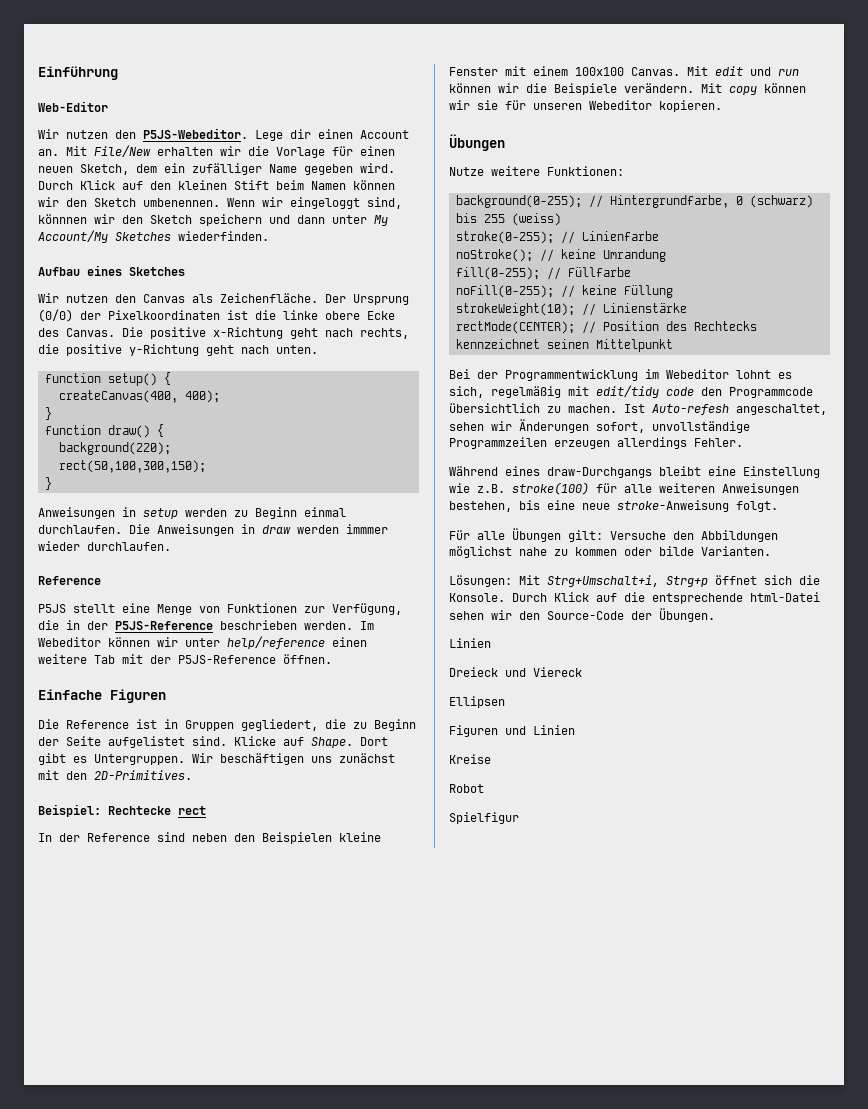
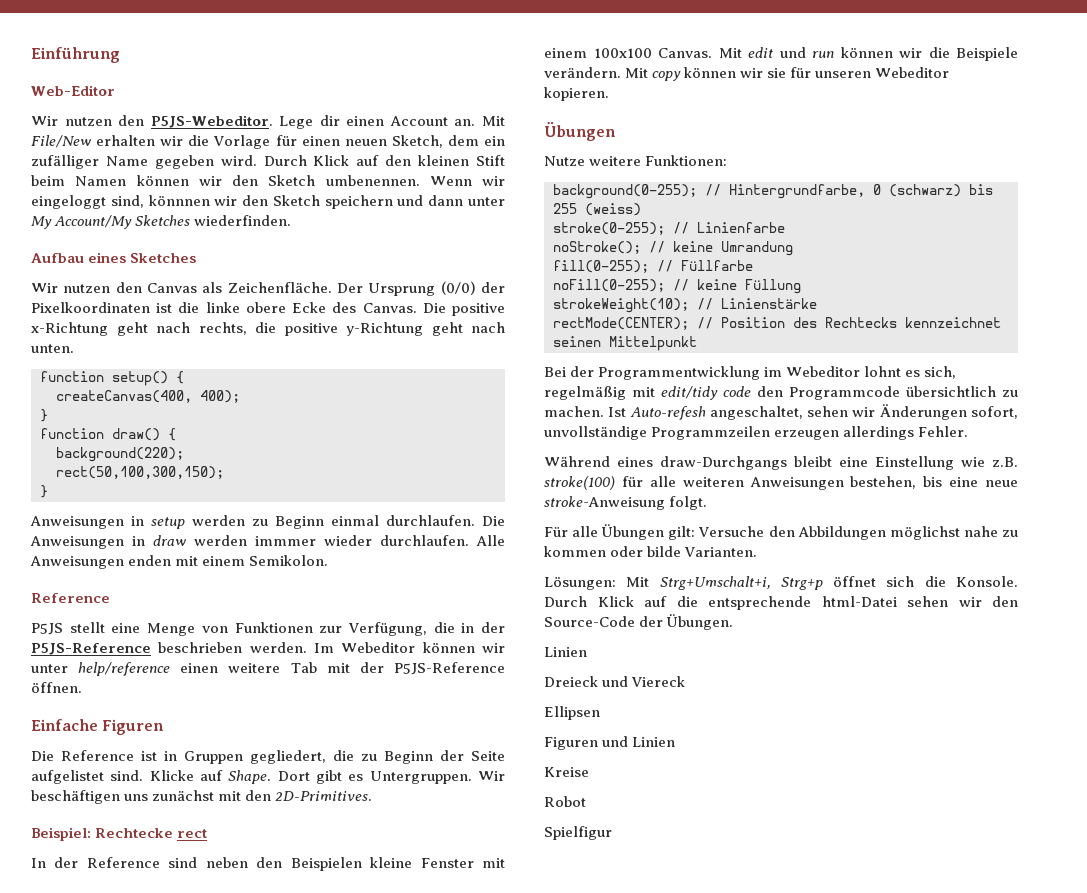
(171, 546) none -> [476,535,505,546] [30,555,329,569] Alle Anweisungen enden mit einem Semikolon.

